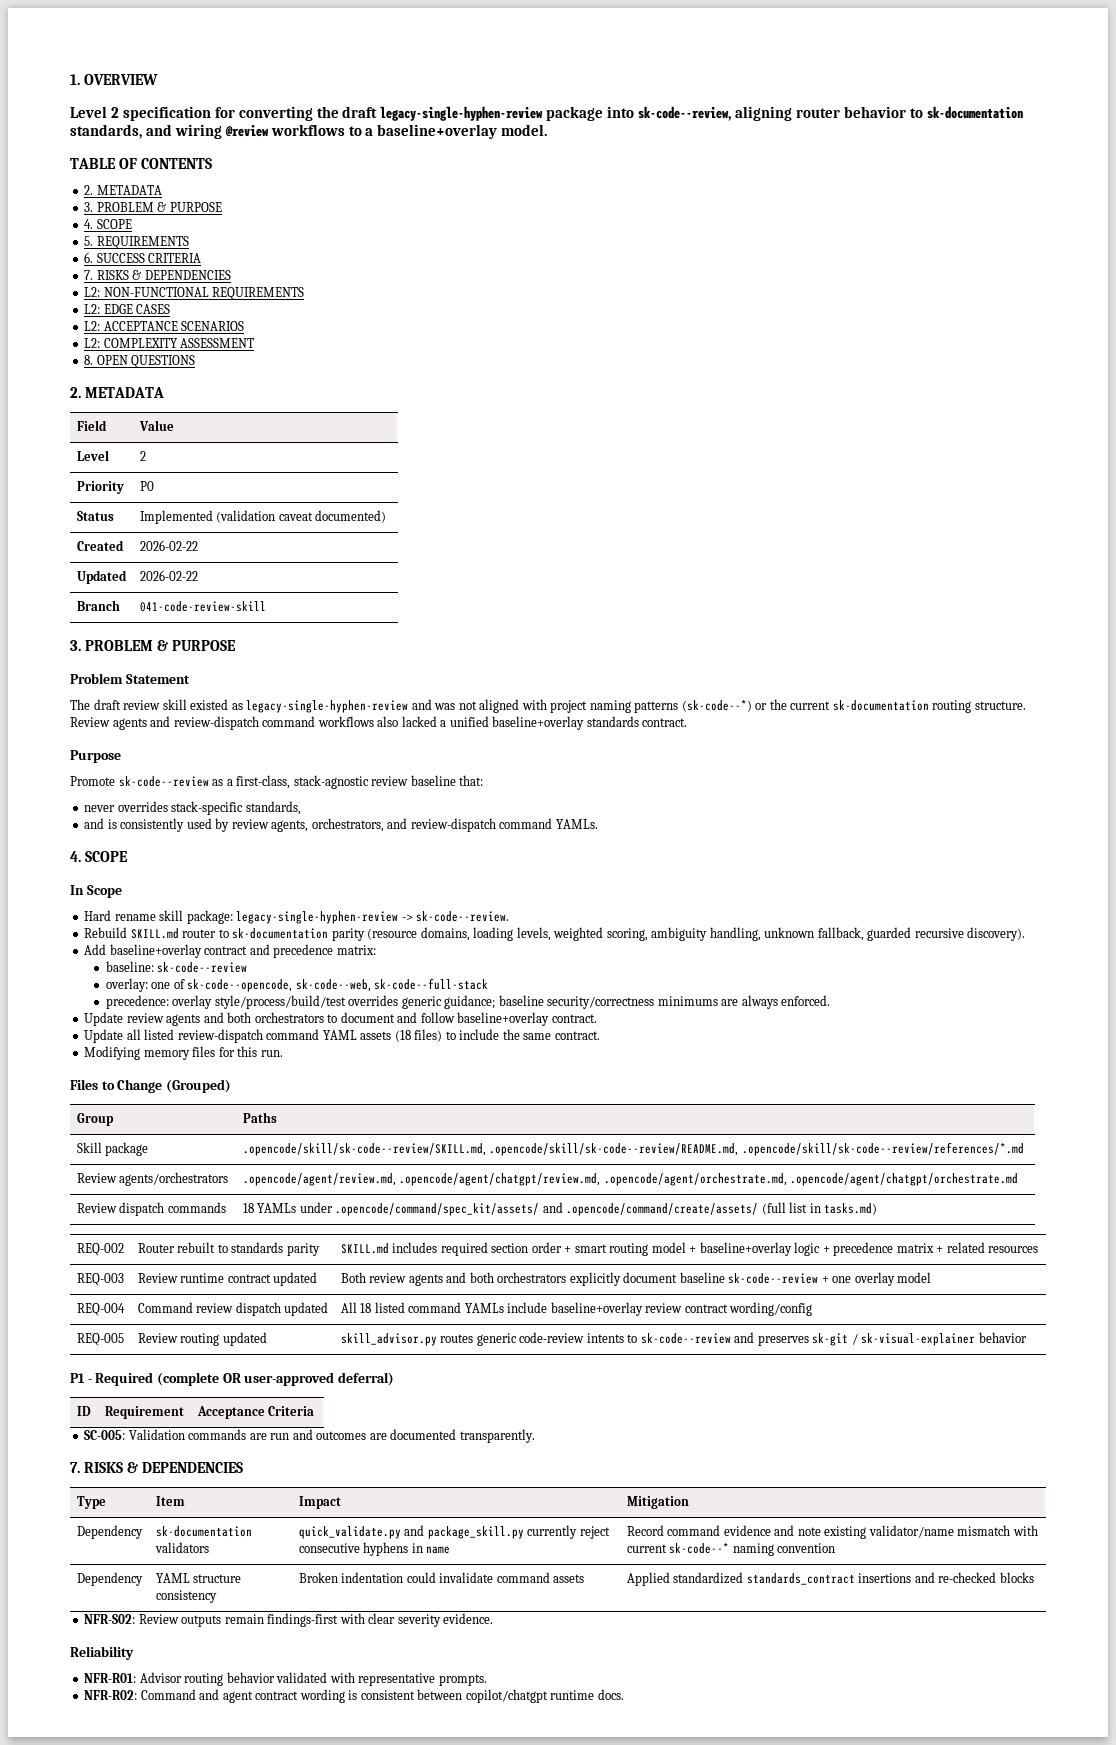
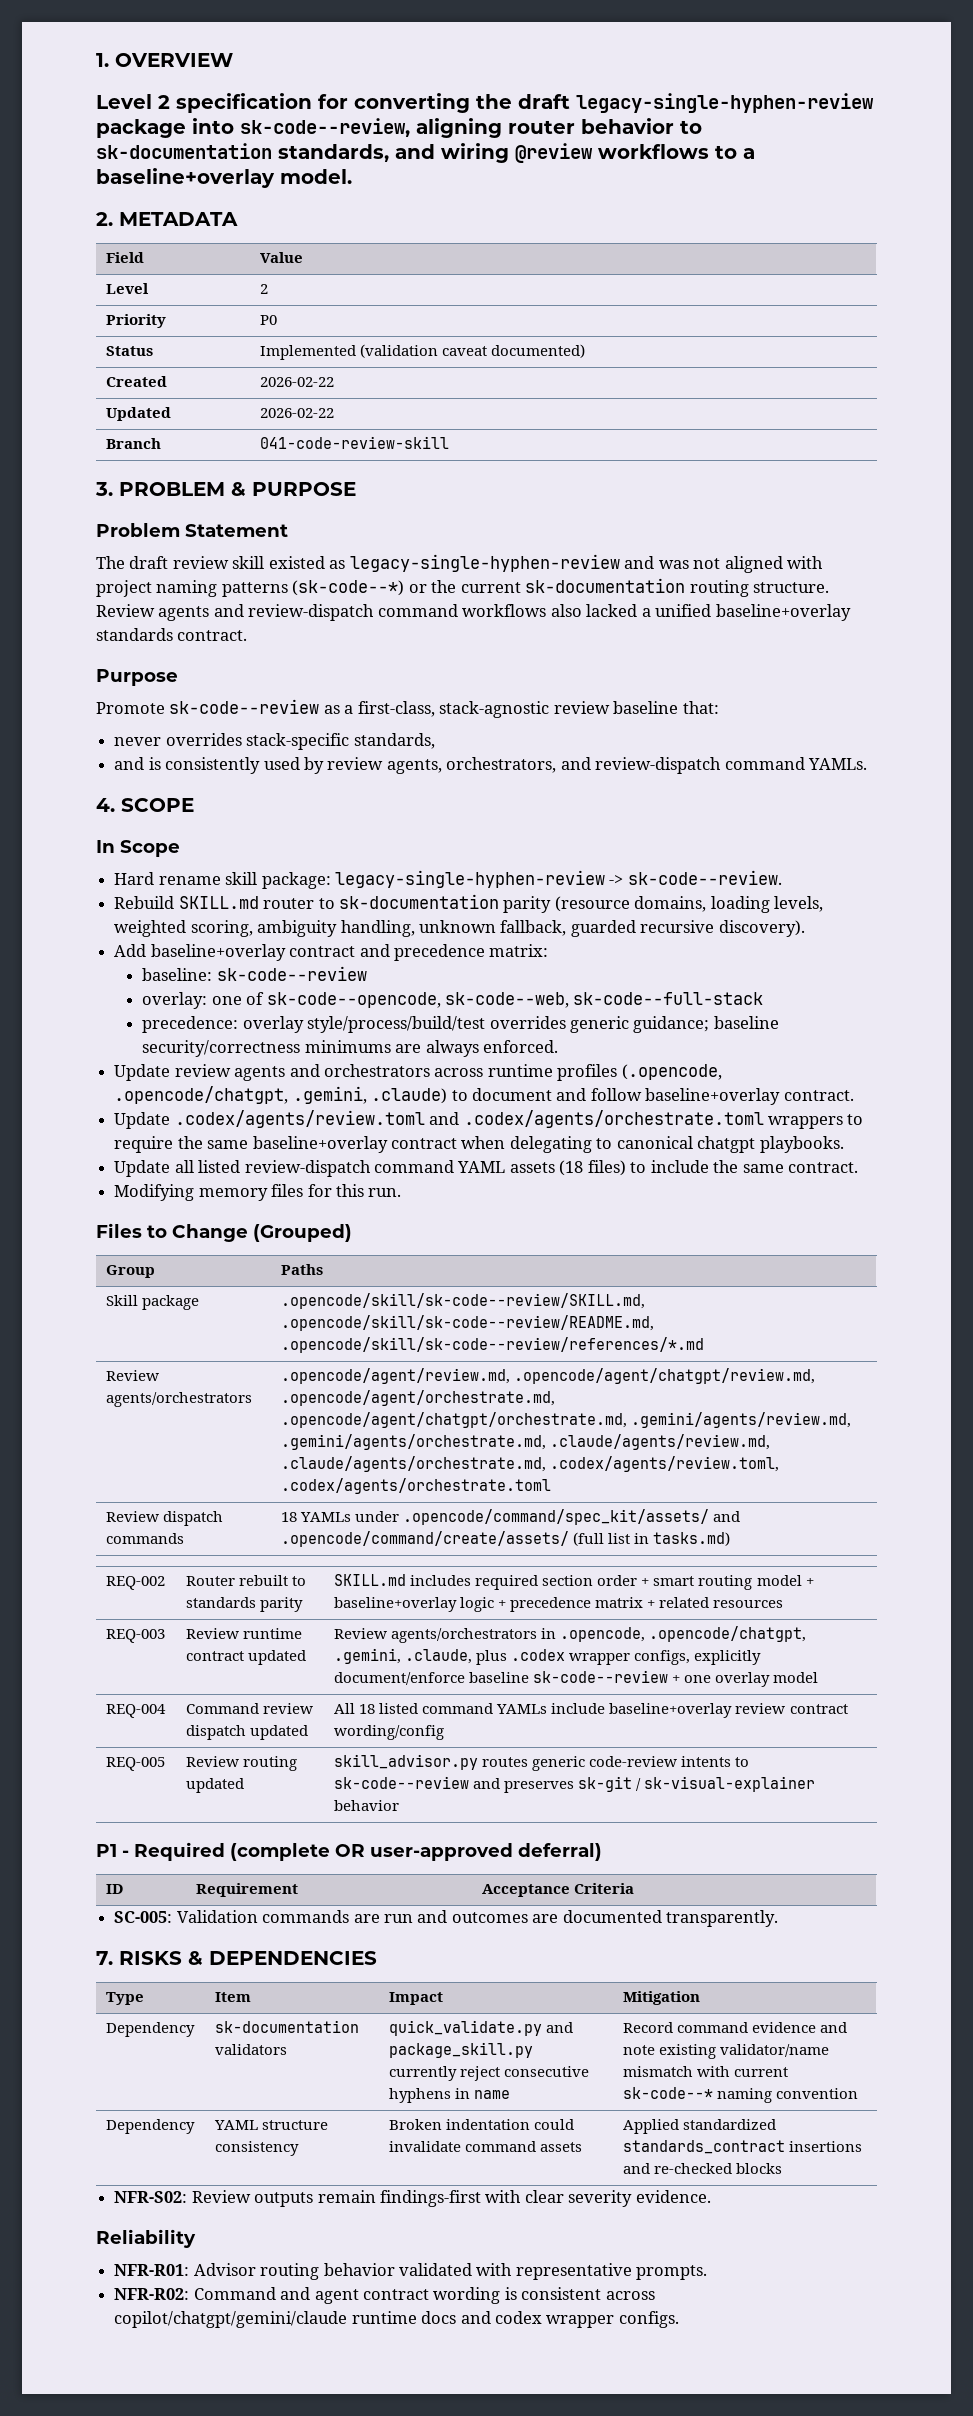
[70,158,212,169] [84,185,162,195] [84,202,222,212] [84,219,132,229] [84,236,189,249] [84,252,202,263] [84,270,231,280] [84,287,305,300] [84,304,171,314] [84,321,245,331] [84,338,255,348] [84,355,196,368] // TABLE OF CONTENTS // 2. METADATA // 3. PROBLEM & PURPOSE // 4. SCOPE // 5. REQUIREMENTS // 6. SUCCESS CRITERIA // 7. RISKS & DEPENDENCIES // L2: NON-FUNCTIONAL REQUIREMENTS // L2: EDGE CASES // L2: ACCEPTANCE SCENARIOS // L2: COMPLEXITY ASSESSMENT // 8. OPEN QUESTIONS -> (352, 176) none
[227,1012,324,1023] both orchestrators -> [323,1064,722,1081] [114,1086,448,1104] orchestrators across runtime profiles (.opencode, .opencode/chatgpt, .gemini, .claude)
(597, 1018) none -> [114,1110,864,1129] [114,1136,844,1153] // Update .codex/agents/review.toml and .codex/agents/orchestrate.toml wrappers to require the same baseline+overlay contract when delegating to canonical chatgpt playbooks.
[790,1173,1019,1186] .opencode/agent/chatgpt/orchestrate.md -> [281,1412,852,1428] [281,1434,771,1450] [281,1456,780,1472] [281,1478,552,1494] .opencode/agent/chatgpt/orchestrate.md, .gemini/agents/review.md, .gemini/agents/orchestrate.md, .claude/agents/review.md, .claude/agents/orchestrate.md, .codex/agents/review.toml, .codex/agents/orchestrate.toml
[340,1272,678,1286] Both review agents and both orchestrators explicitly document -> [334,1626,807,1643] [334,1648,762,1665] [334,1672,466,1685] Review agents/orchestrators in .opencode, .opencode/chatgpt, .gemini, .claude, plus .codex wrapper configs, explicitly document/enforce
[417,1689,624,1703] between copilot/chatgpt runtime docs. -> [605,2291,655,2300] [114,2311,679,2328] across copilot/chatgpt/gemini/claude runtime docs and codex wrapper configs.

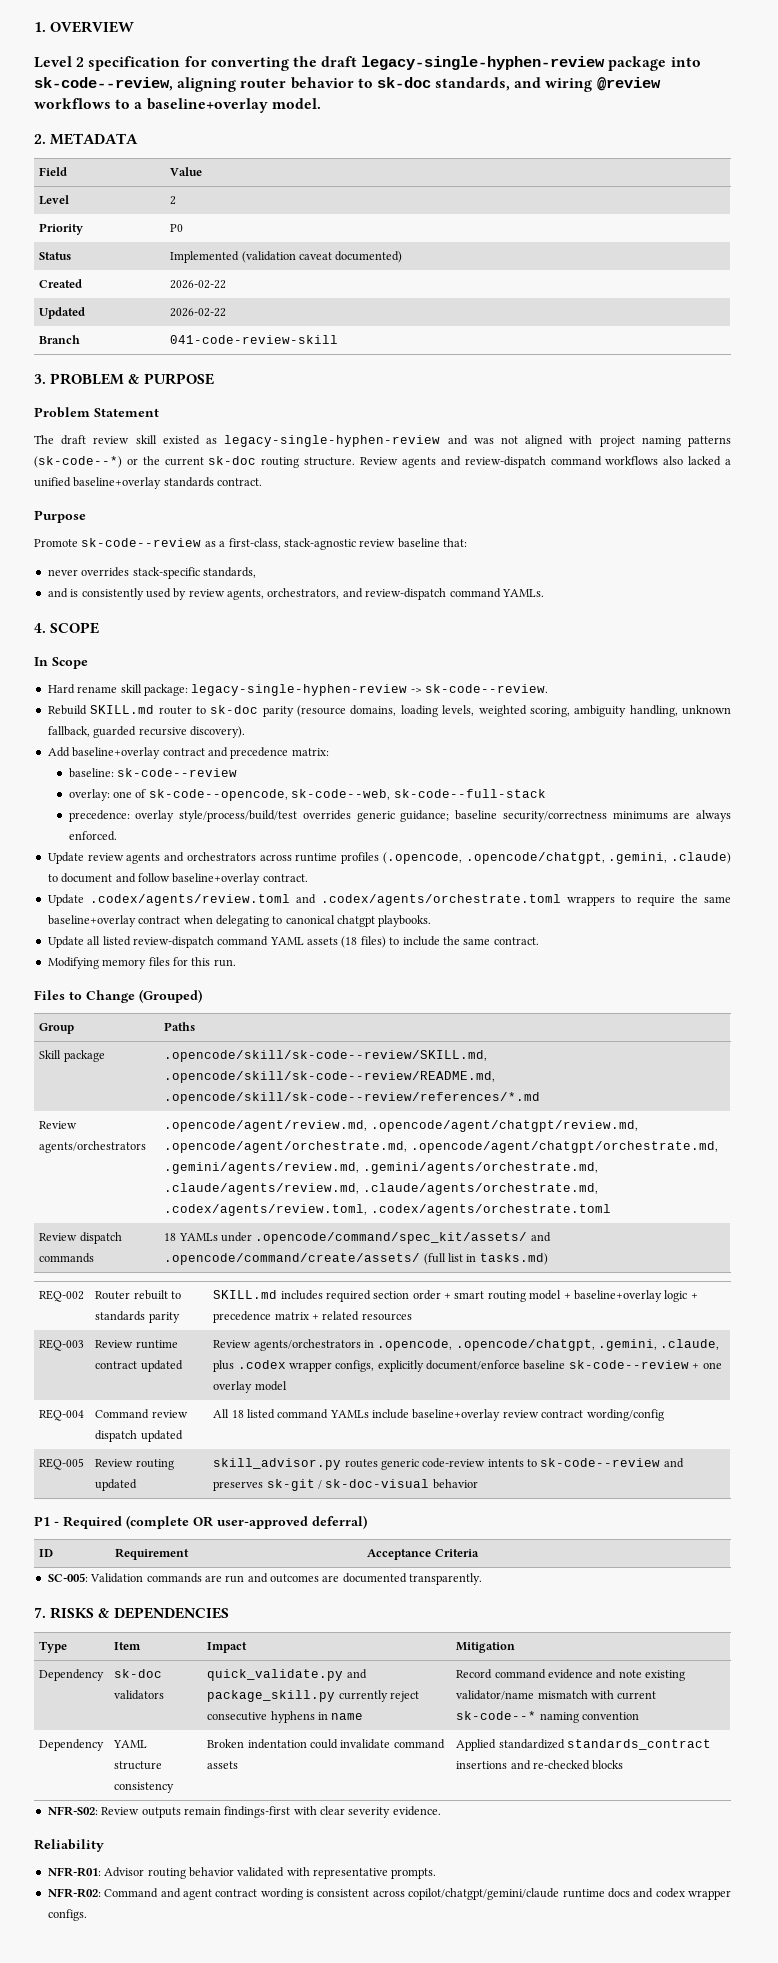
[96,143,272,159] sk-documentation -> [376,77,431,88] sk-doc
[525,578,686,593] sk-documentation -> [208,456,257,465] sk-doc
[338,894,499,909] sk-documentation -> [210,705,259,714] sk-doc
[644,1776,816,1792] sk-visual-explainer -> [325,1479,430,1488] sk-doc-visual
[215,2020,360,2033] sk-documentation -> [114,1669,163,1678] sk-doc

